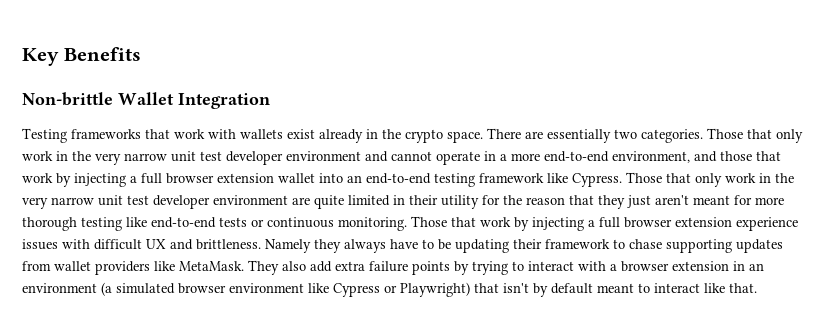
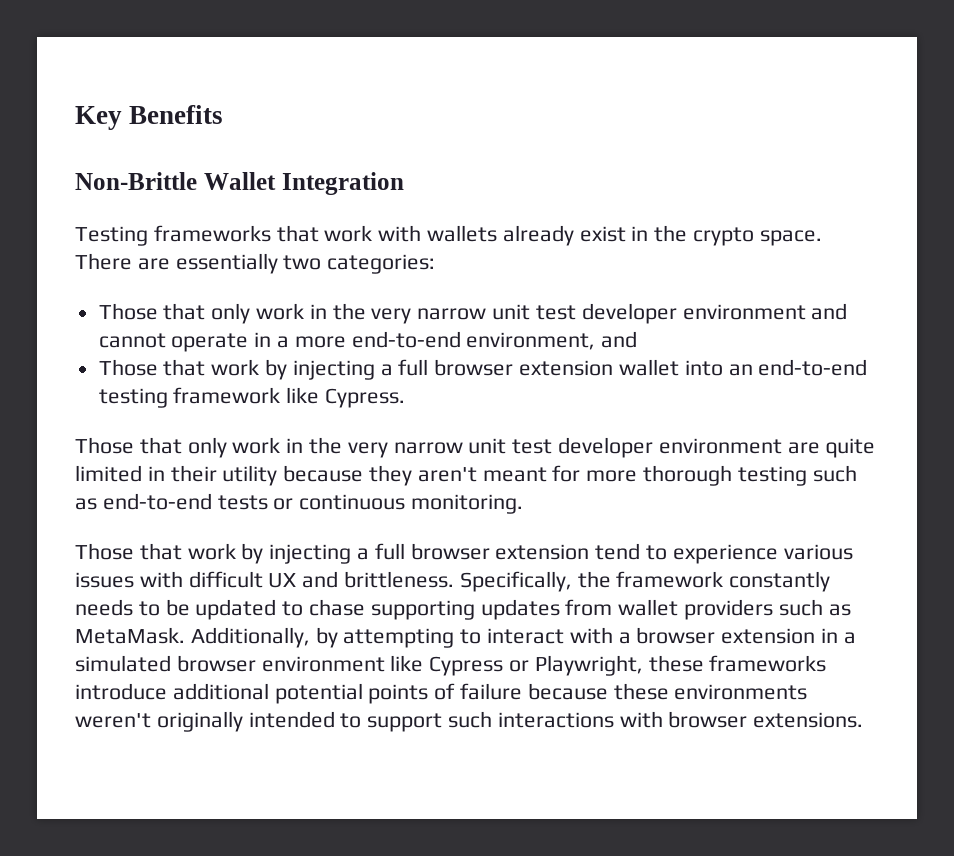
[22,92,113,106] Non-brittle -> [75,172,197,190] Non-Brittle
[287,129,363,143] exist already -> [502,225,626,246] already exist
[641,129,703,143] categories. -> [327,254,436,274] categories: //
[720,151,752,161] those -> [98,359,158,376] // Those
(622, 180) none -> (406, 398) //
[482,195,651,209] for the reason that they just -> [283,465,413,486] because they
[126,217,147,227] like -> [812,465,857,482] [75,498,97,510] such as
[411,216,798,231] Those that work by injecting a full browser extension experience -> [75,543,853,564] // Those that work by injecting a full browser extension tend to experience various
[265,239,610,253] Namely they always have to be updating their framework -> [459,571,831,592] [75,599,277,620] Specifically, the framework constantly needs to be updated
[154,260,508,275] like MetaMask. They also add extra failure points by trying -> [778,599,851,616] [75,627,455,648] such as MetaMask. Additionally, by attempting
[749,263,764,271] [22,282,112,296] an environment (a -> [843,632,856,644] a
[400,282,757,297] Playwright) that isn't by default meant to interact like that. -> [534,655,827,676] [75,683,808,704] [75,711,864,732] Playwright, these frameworks introduce additional potential points of failure because these environments weren't originally intended to support such interactions with browser extensions.

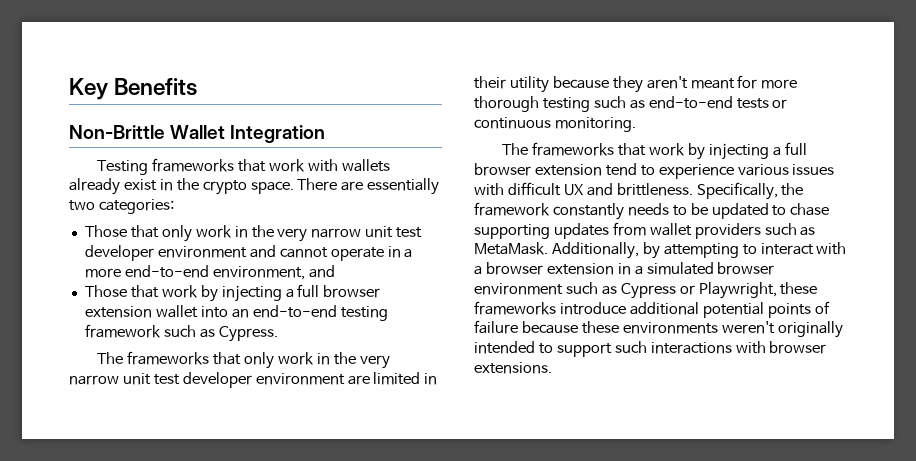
[286,387,320,404] like -> [163,325,215,338] such as
[75,437,134,454] Those -> [97,351,210,365] The frameworks
[825,438,876,458] quite -> (370, 380) none
[75,543,134,560] Those -> [502,142,615,156] The frameworks
[390,655,424,672] like -> [565,282,617,295] such as

